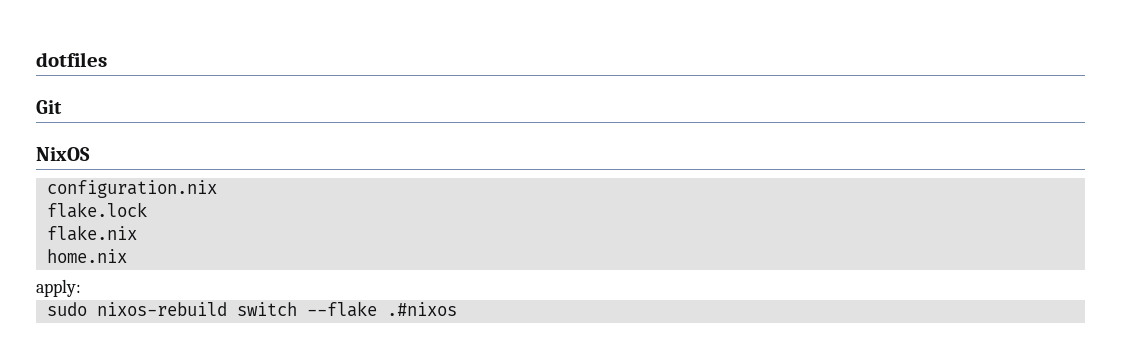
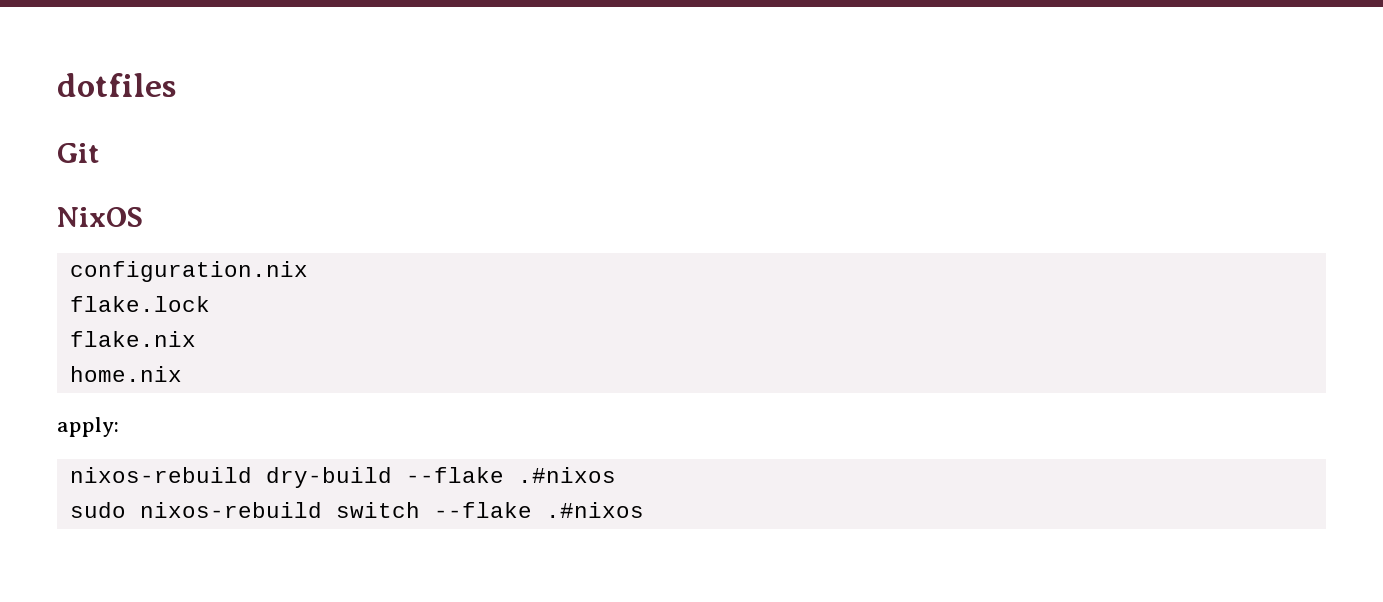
(81, 288) none -> [69,467,616,488] // nixos-rebuild dry-build --flake .#nixos

